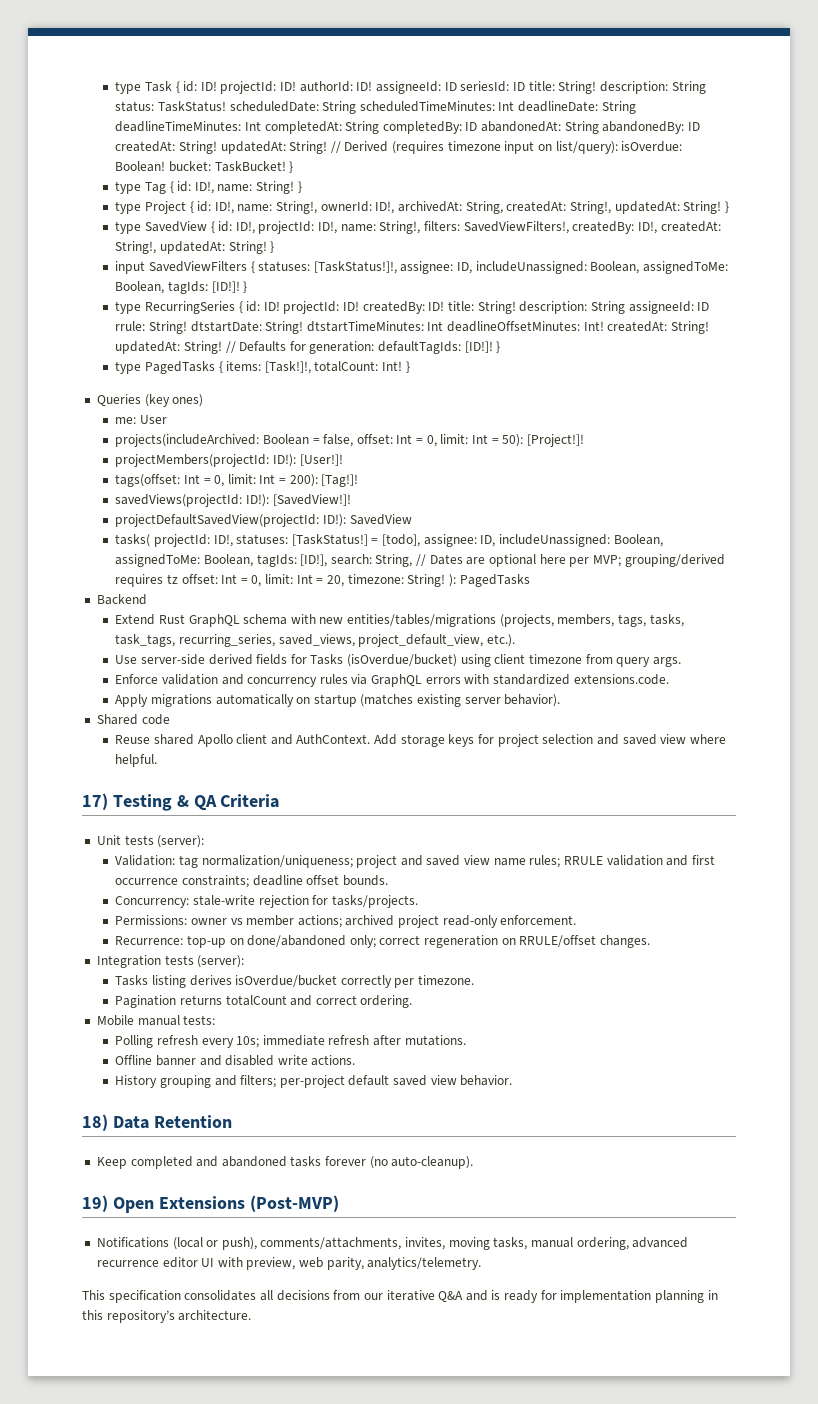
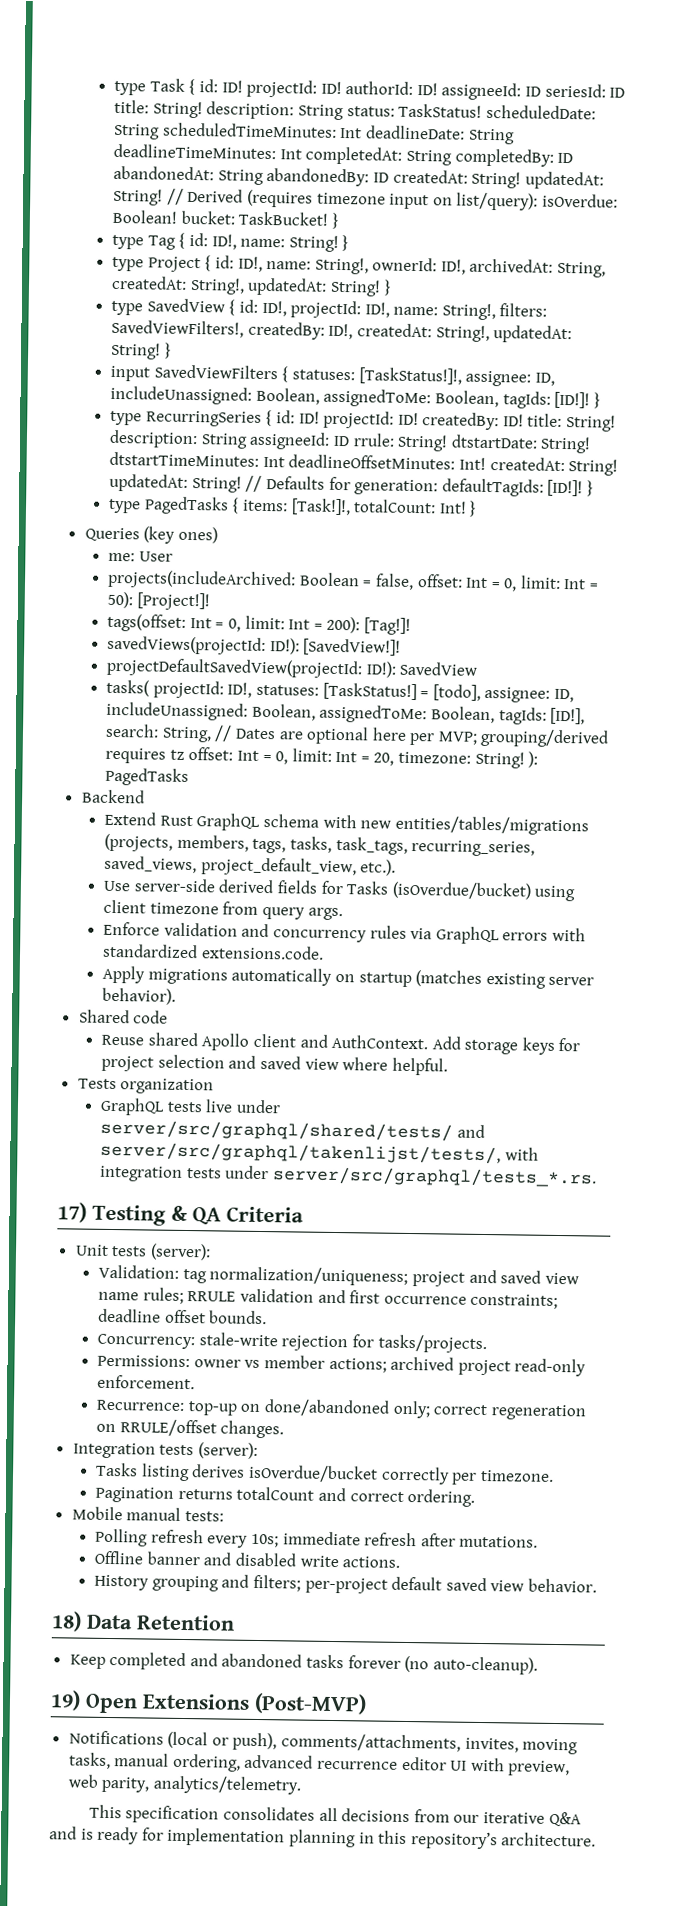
[115,454,343,467] // projectMembers(projectId: ID!): [User!]! -> (210, 601) none
(158, 760) none -> [77,1078,215,1095] [100,1097,281,1116] [100,1119,485,1142] [100,1141,539,1165] [99,1165,597,1188] // Tests organization // GraphQL tests live under server/src/graphql/shared/tests/ and server/src/graphql/takenlijst/tests/, with integration tests under server/src/graphql/tests_*.rs.

